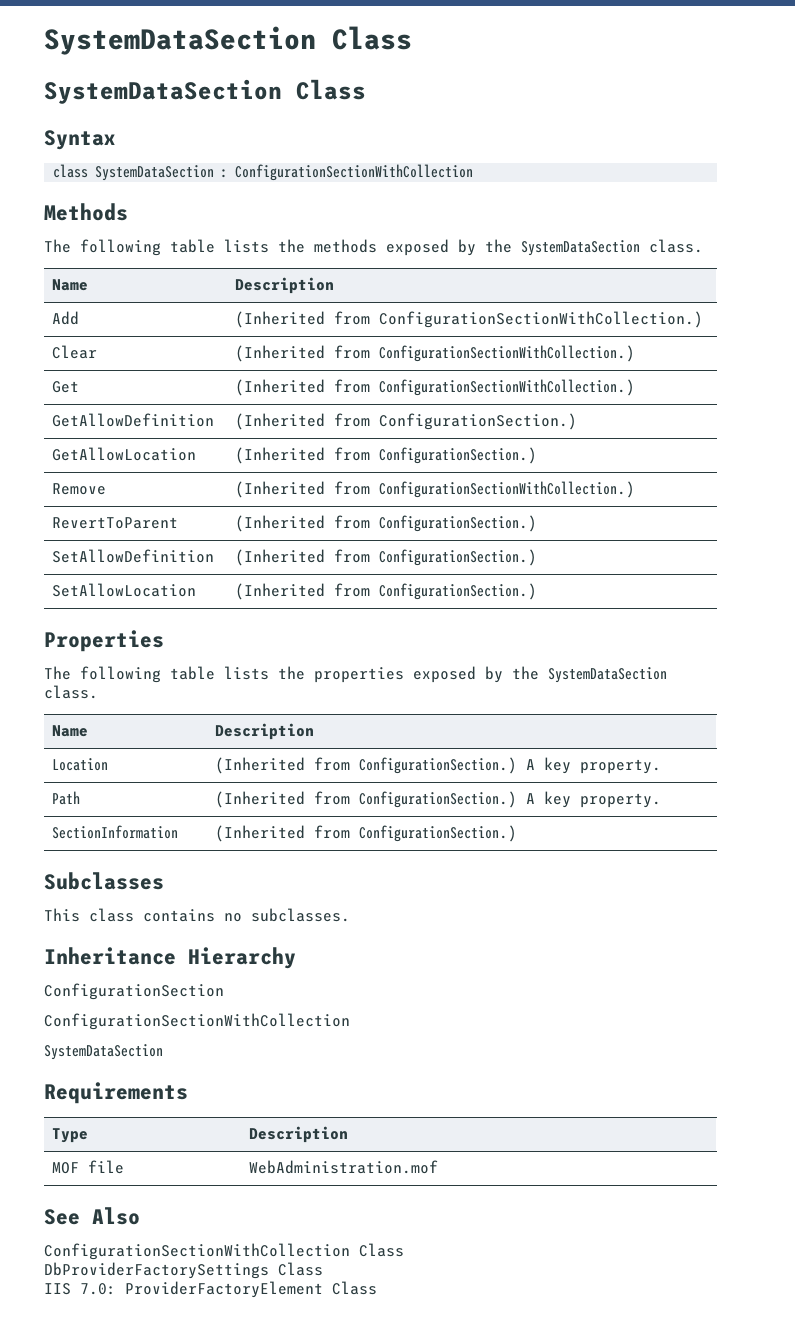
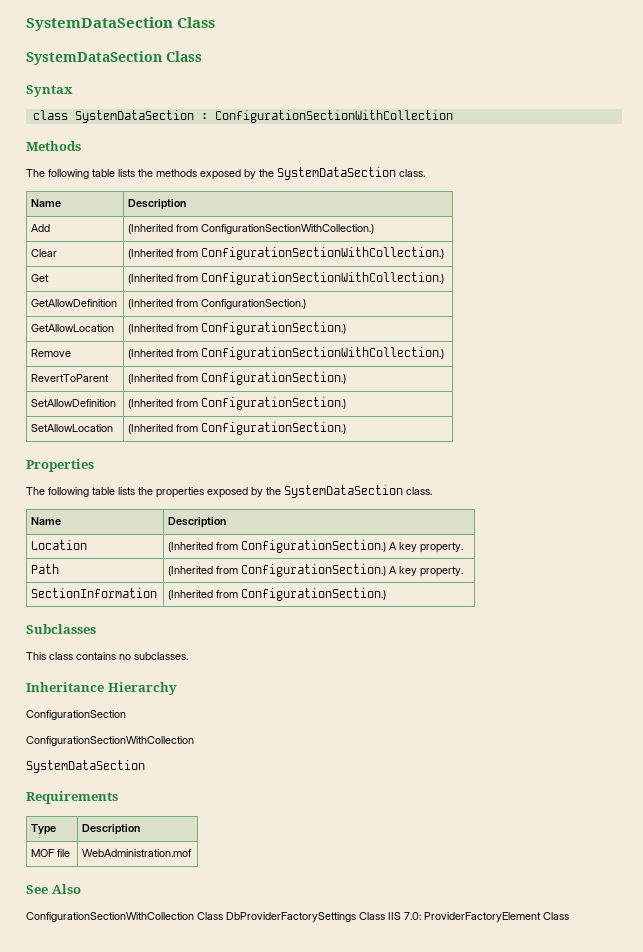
(404, 1250) // -> (223, 916) none
(323, 1269) // -> (385, 916) none

